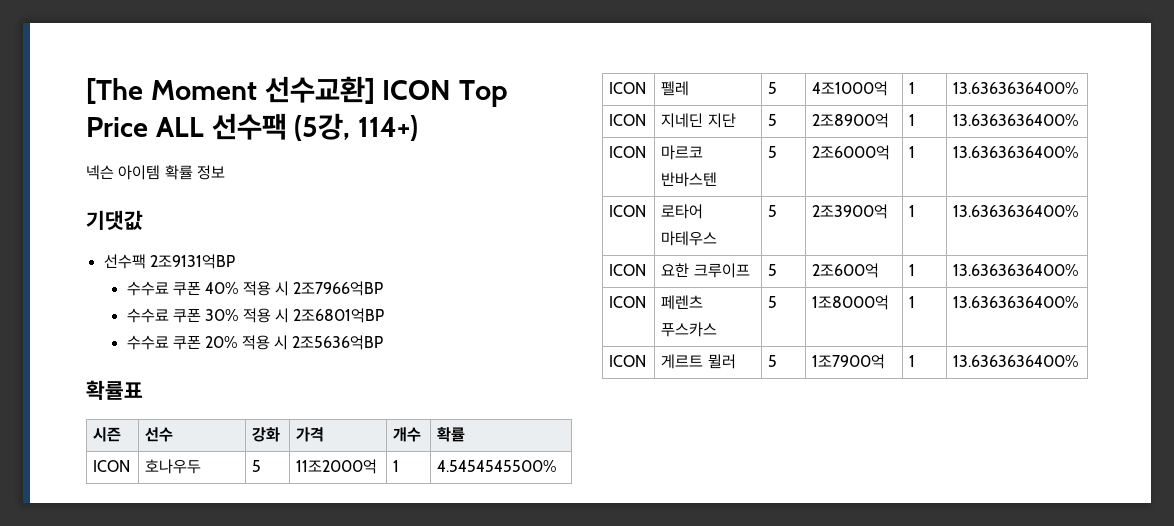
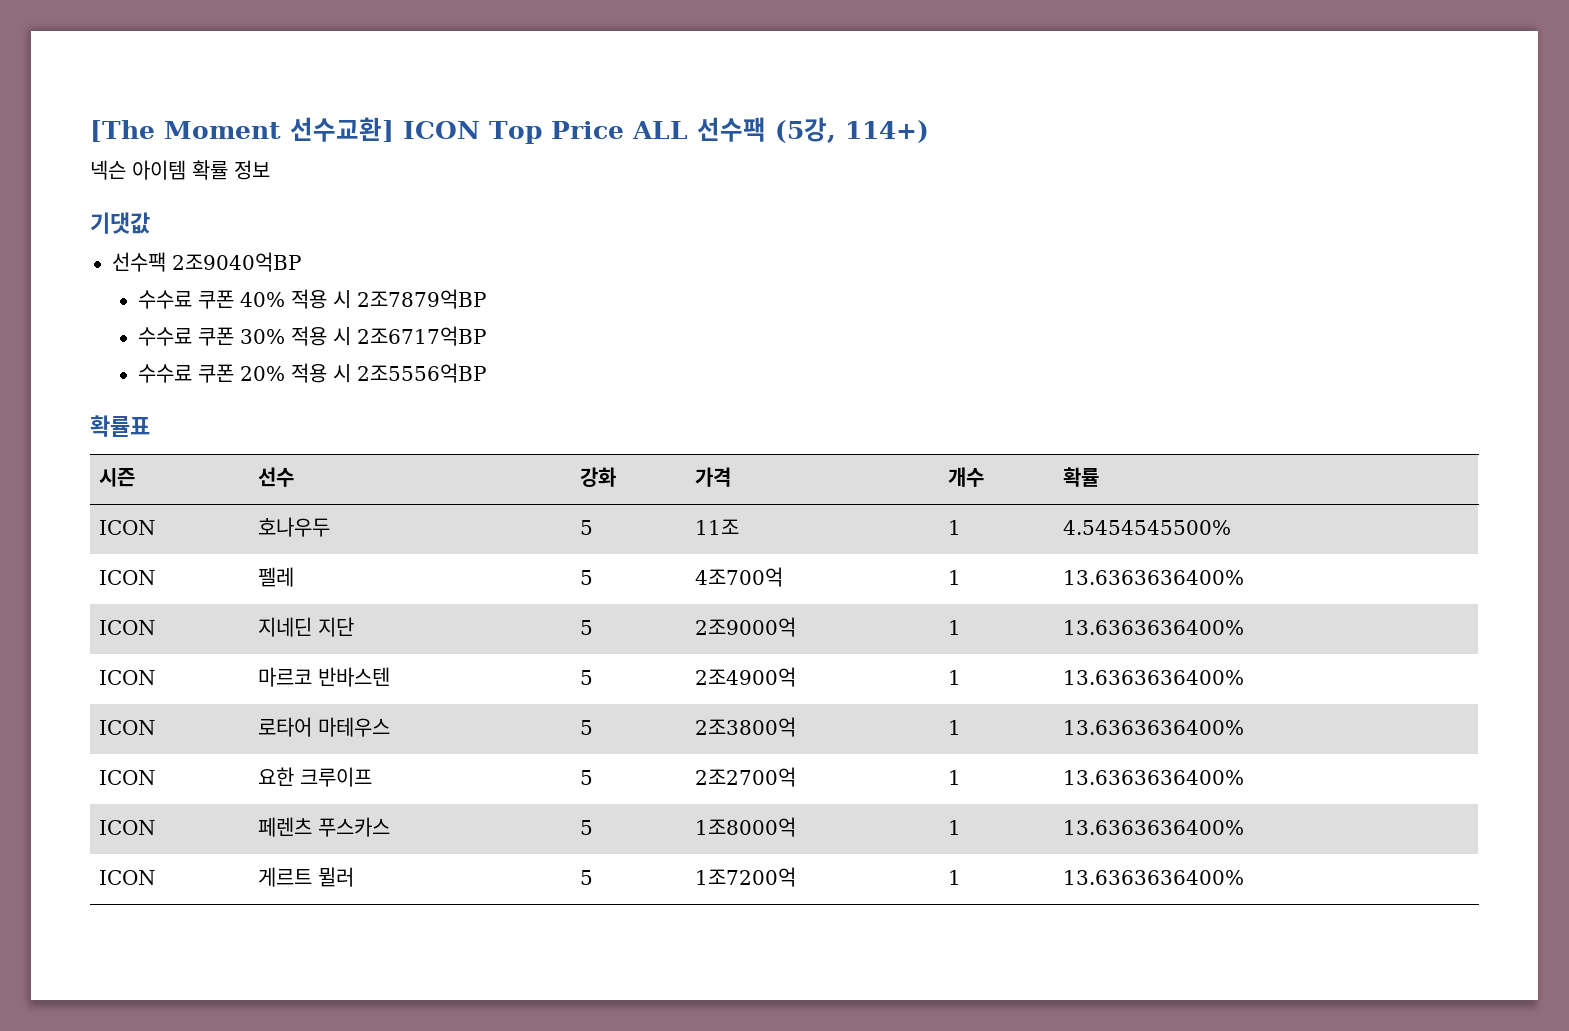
[149,254,235,269] 2조9131억BP -> [172,252,301,272] 2조9040억BP
[293,281,384,296] 2조7966억BP -> [356,289,486,309] 2조7879억BP
[293,308,385,323] 2조6801억BP -> [356,326,486,346] 2조6717억BP
[292,335,384,350] 2조5636억BP -> [356,363,486,383] 2조5556억BP
[296,459,378,474] 11조2000억 -> [694,519,739,535] 11조
[812,81,889,96] 4조1000억 -> [694,567,783,587] 4조700억
[812,113,890,128] 2조8900억 -> [694,617,796,637] 2조9000억
[812,145,891,160] 2조6000억 -> [694,667,796,687] 2조4900억
[812,204,889,219] 2조3900억 -> [694,717,796,737] 2조3800억
[812,263,880,278] 2조600억 -> [694,767,796,787] 2조2700억
[812,354,886,369] 1조7900억 -> [694,867,796,887] 1조7200억

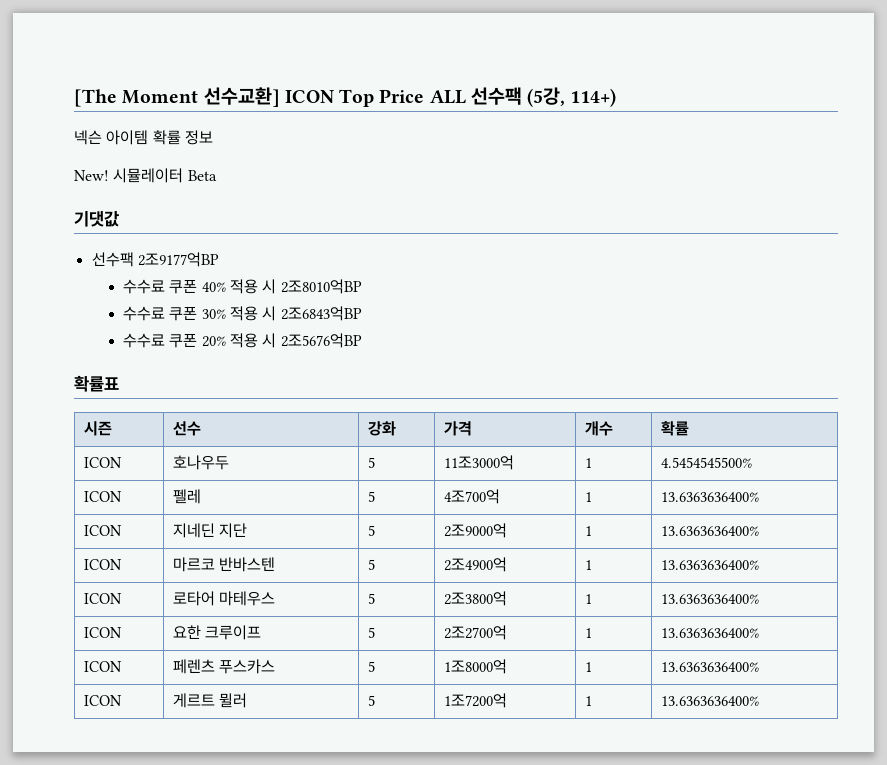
(270, 170) none -> [74,168,217,183] // New! 시뮬레이터 Beta
[172,252,301,272] 2조9040억BP -> [137,252,219,267] 2조9177억BP
[356,289,486,309] 2조7879억BP -> [280,279,362,294] 2조8010억BP
[356,326,486,346] 2조6717억BP -> [280,306,362,321] 2조6843억BP
[356,363,486,383] 2조5556억BP -> [280,333,362,348] 2조5676억BP
[694,519,739,535] 11조 -> [443,455,514,470] 11조3000억

